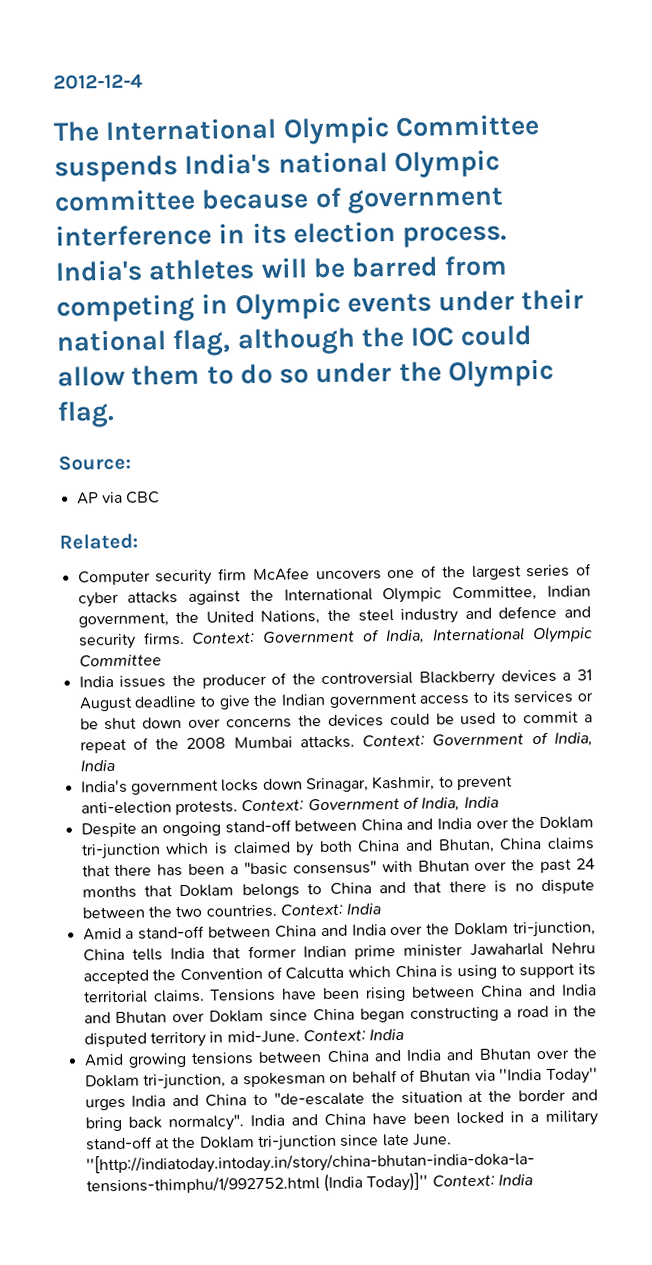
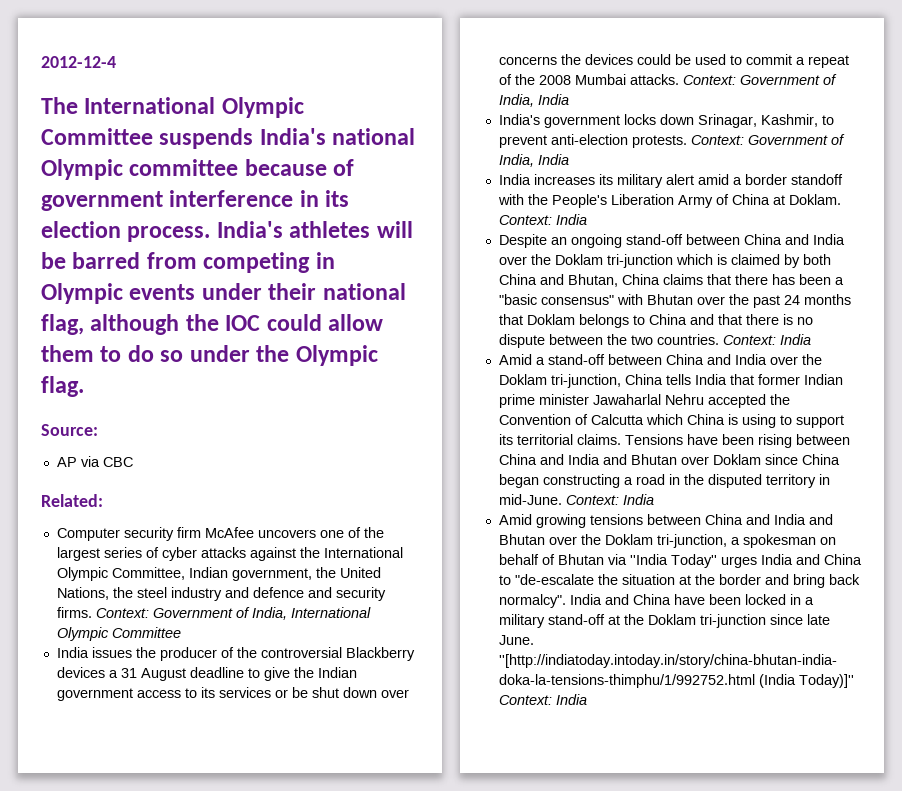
(499, 802) none -> [498,174,843,188] [497,194,841,208] [498,214,587,225] // India increases its military alert amid a border standoff with the People's Liberation Army of China at Doklam. Context: India

